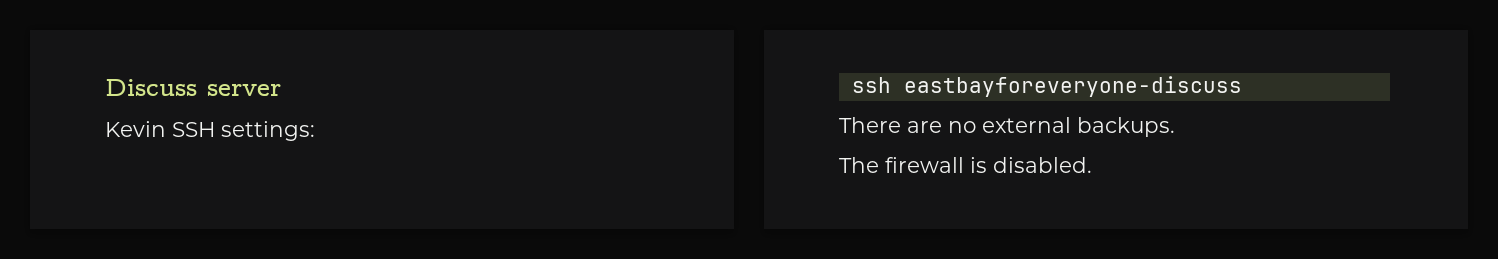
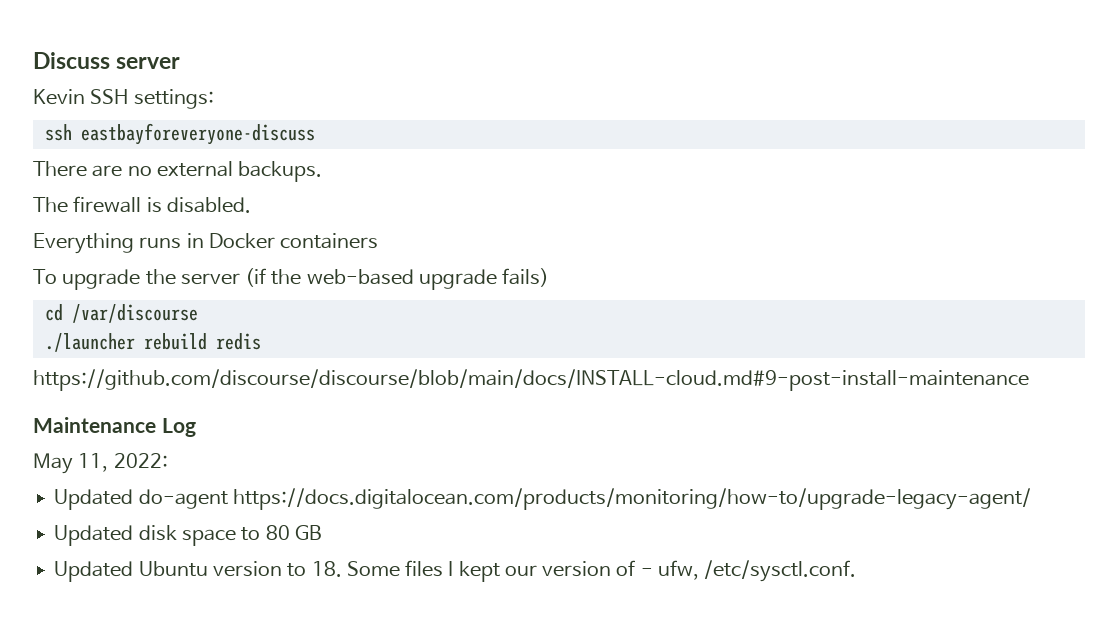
(1092, 165) none -> [33,233,379,254] [33,268,550,290] [44,304,198,323] [44,333,261,352] [33,369,1029,391] [33,417,196,437] [33,453,168,474] [54,488,1031,510] [54,525,322,546] [54,560,857,582] // Everything runs in Docker containers // To upgrade the server (if the web-based upgrade fails) // cd /var/discourse // ./launcher rebuild redis // https://github.com/discourse/discourse/blob/main/docs/INSTALL-cloud.md#9-post-install-maintenance // Maintenance Log // May 11, 2022: // Updated do-agent https://docs.digitalocean.com/products/monitoring/how-to/upgrade-legacy-agent/ // Updated disk space to 80 GB // Updated Ubuntu version to 18. Some files I kept our version of - ufw, /etc/sysctl.conf.

